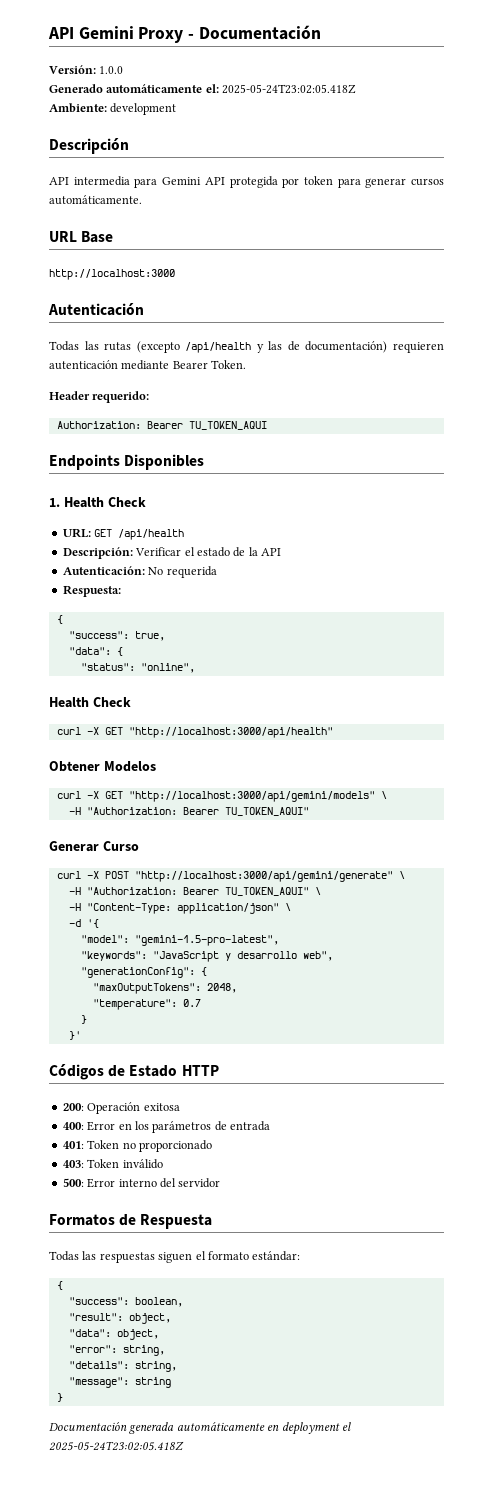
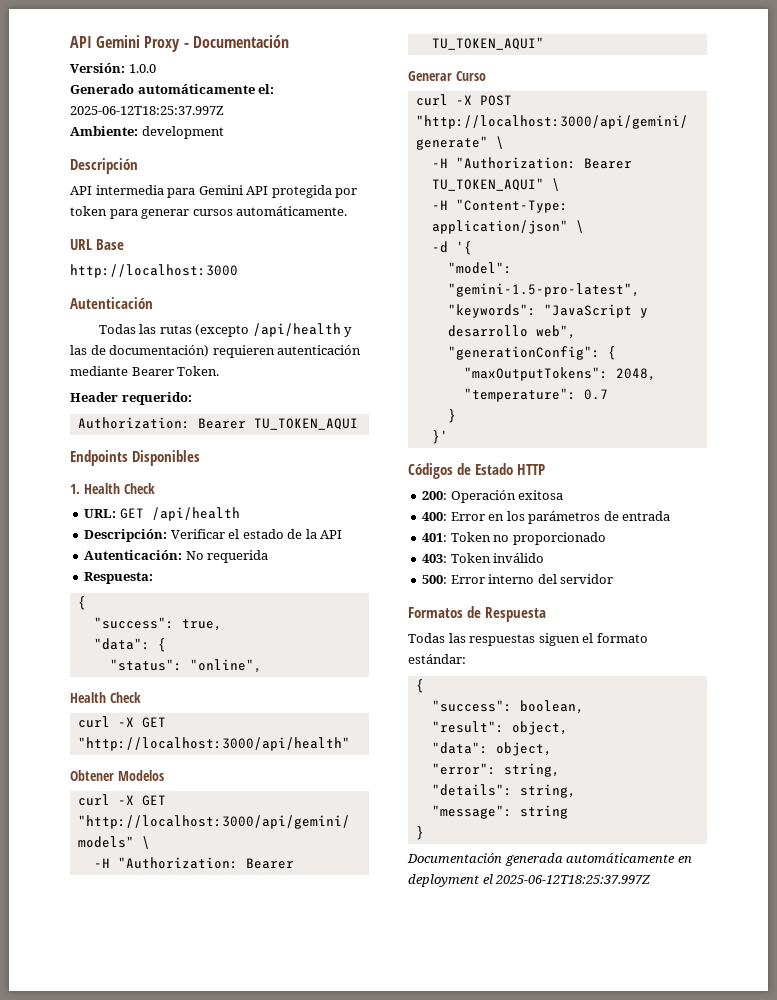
[222,84,357,94] 2025-05-24T23:02:05.418Z -> [70,106,224,115] 2025-06-12T18:25:37.997Z
[49,1441,184,1451] 2025-05-24T23:02:05.418Z -> [495,875,652,884] 2025-06-12T18:25:37.997Z

